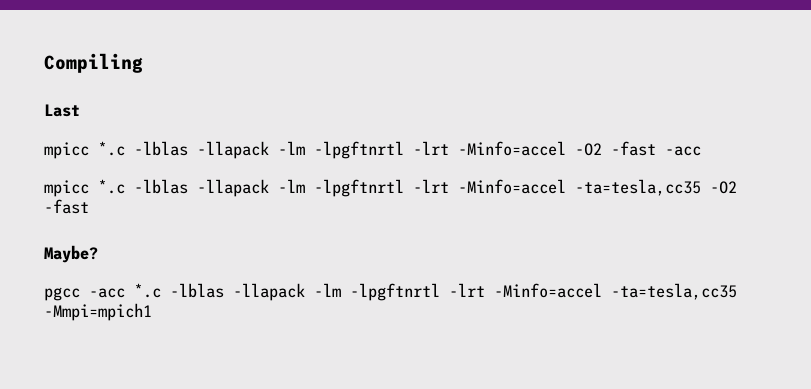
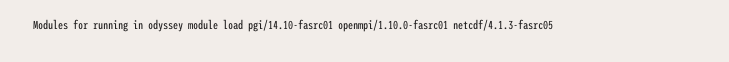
[44,53,143,73] [44,104,80,117] [44,141,701,159] [44,179,737,197] [44,199,89,214] [44,245,98,263] [44,283,737,301] [44,303,152,321] Compiling // Last // mpicc *.c -lblas -llapack -lm -lpgftnrtl -lrt -Minfo=accel -O2 -fast -acc // mpicc *.c -lblas -llapack -lm -lpgftnrtl -lrt -Minfo=accel -ta=tesla,cc35 -O2 -fast // Maybe? // pgcc -acc *.c -lblas -llapack -lm -lpgftnrtl -lrt -Minfo=accel -ta=tesla,cc35 -Mmpi=mpich1 -> [33,19,553,32] Modules for running in odyssey module load pgi/14.10-fasrc01 openmpi/1.10.0-fasrc01 netcdf/4.1.3-fasrc05

